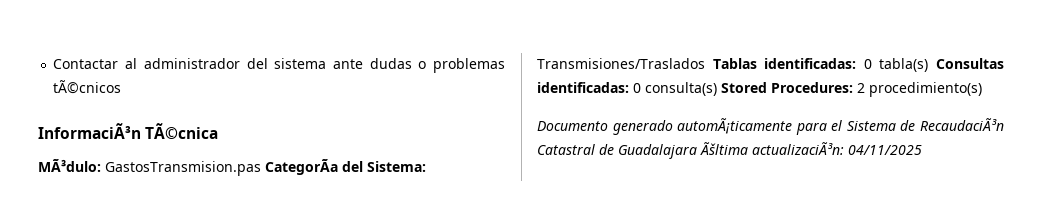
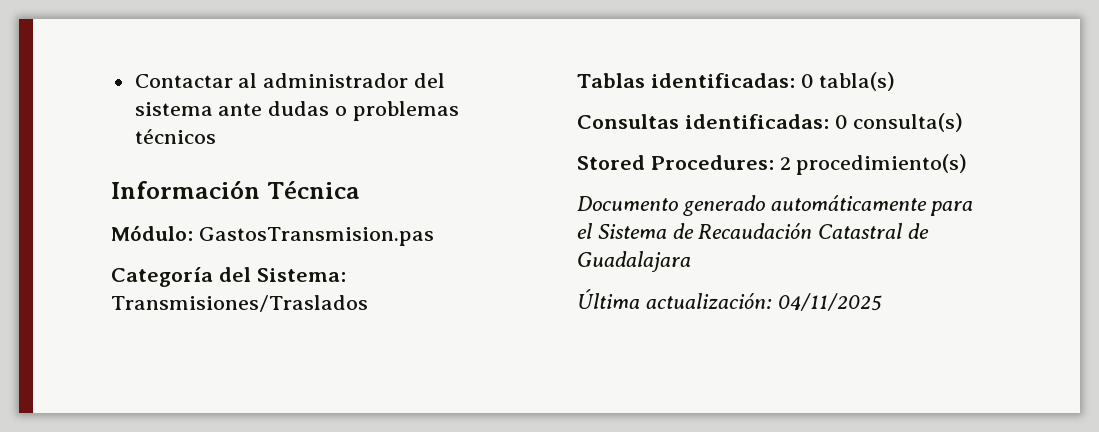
[53,80,122,94] [38,123,219,139] [38,159,101,172] tÃ©cnicos // InformaciÃ³n TÃ©cnica // MÃ³dulo: -> [134,129,216,144] [111,180,360,199] [111,225,193,241] técnicos // Información Técnica // Módulo:
[265,159,338,175] CategorÃa -> [111,267,213,287] // Categoría
(705, 63) none -> (368, 303) //
(929, 65) none -> (896, 81) //
(717, 89) none -> (964, 122) //
[677,118,793,134] automÃ¡ticamente -> [770,195,927,211] automáticamente
[920,118,1004,131] RecaudaciÃ³n -> [698,223,813,239] Recaudación
[700,142,844,155] Ãšltima actualizaciÃ³n: -> [577,289,772,309] // Última actualización:

